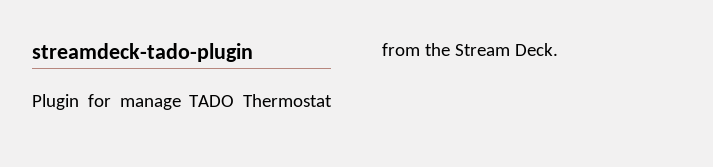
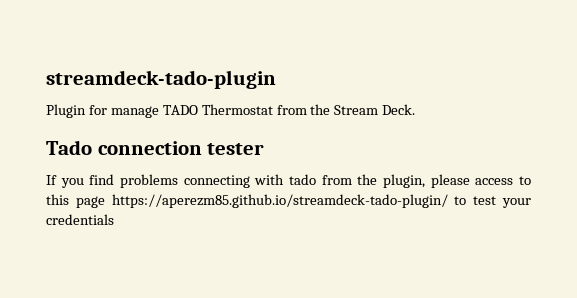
(558, 49) none -> [46,140,265,155] [46,174,532,188] [46,194,531,208] [46,214,114,225] // Tado connection tester // If you find problems connecting with tado from the plugin, please access to this page https://aperezm85.github.io/streamdeck-tado-plugin/ to test your credentials

